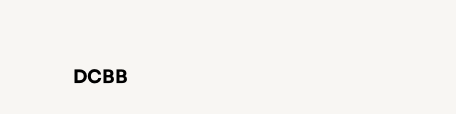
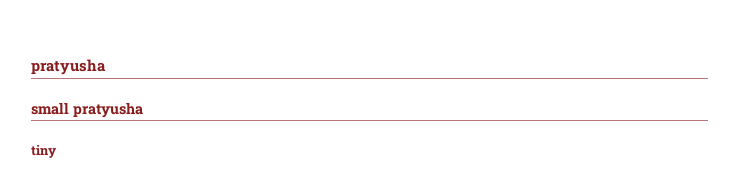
[73,69,128,84] DCBB -> [31,59,106,75] [31,102,143,118] [31,145,57,158] pratyusha // small pratyusha // tiny

